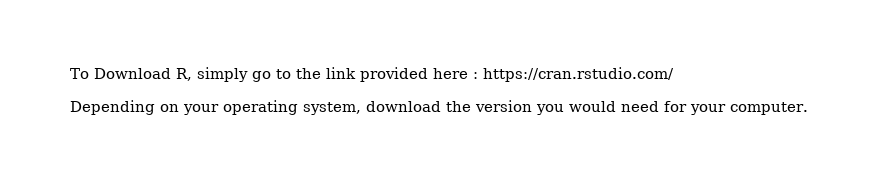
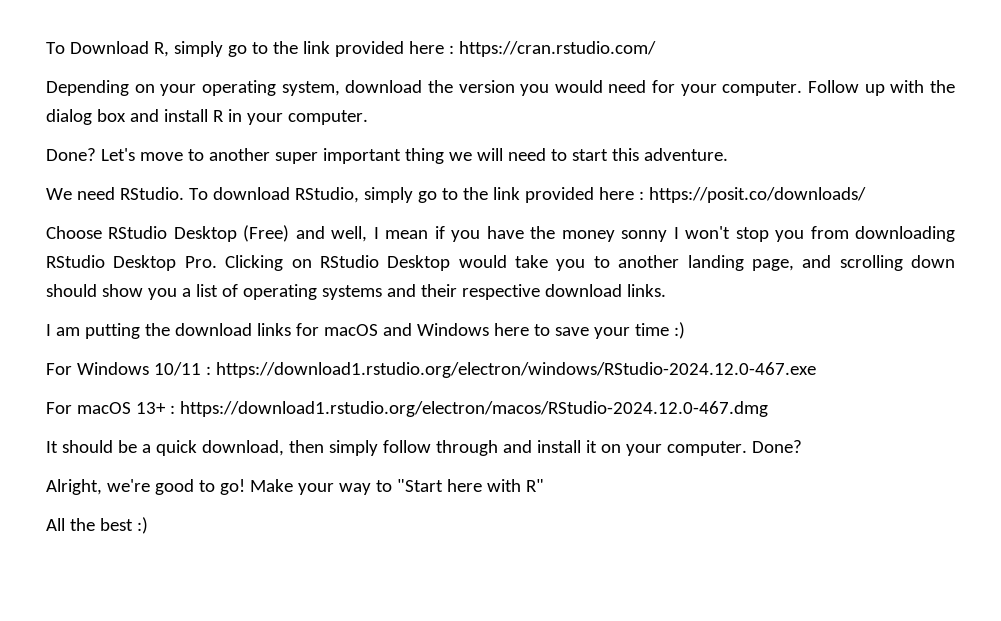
(808, 108) none -> [808,80,955,96] [46,109,368,125] [46,148,728,164] [46,187,866,203] [46,225,956,242] [46,255,955,271] [46,284,666,300] [46,322,685,339] [46,362,816,378] [46,401,768,417] [46,440,802,456] [46,479,544,495] [46,517,148,534] Follow up with the dialog box and install R in your computer. // Done? Let's move to another super important thing we will need to start this adventure. // We need RStudio. To download RStudio, simply go to the link provided here : https://posit.co/downloads/ // Choose RStudio Desktop (Free) and well, I mean if you have the money sonny I won't stop you from downloading RStudio Desktop Pro. Clicking on RStudio Desktop would take you to another landing page, and scrolling down should show you a list of operating systems and their respective download links. // I am putting the download links for macOS and Windows here to save your time :) // For Windows 10/11 : https://download1.rstudio.org/electron/windows/RStudio-2024.12.0-467.exe // For macOS 13+ : https://download1.rstudio.org/electron/macos/RStudio-2024.12.0-467.dmg // It should be a quick download, then simply follow through and install it on your computer. Done? // Alright, we're good to go! Make your way to "Start here with R" // All the best :)

